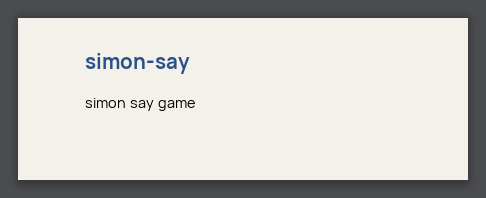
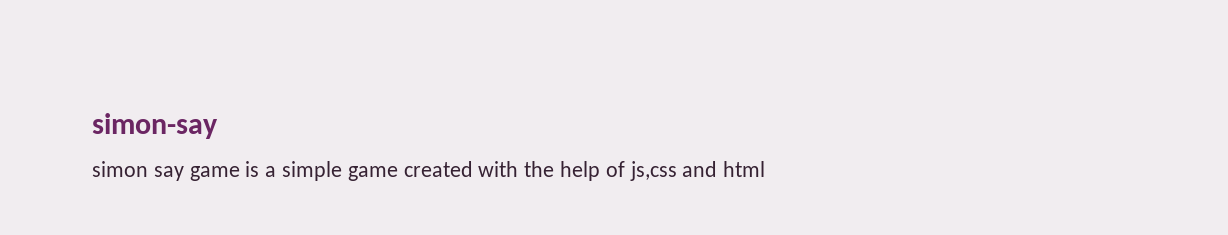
(195, 105) none -> [245,161,766,181] is a simple game created with the help of js,css and html

